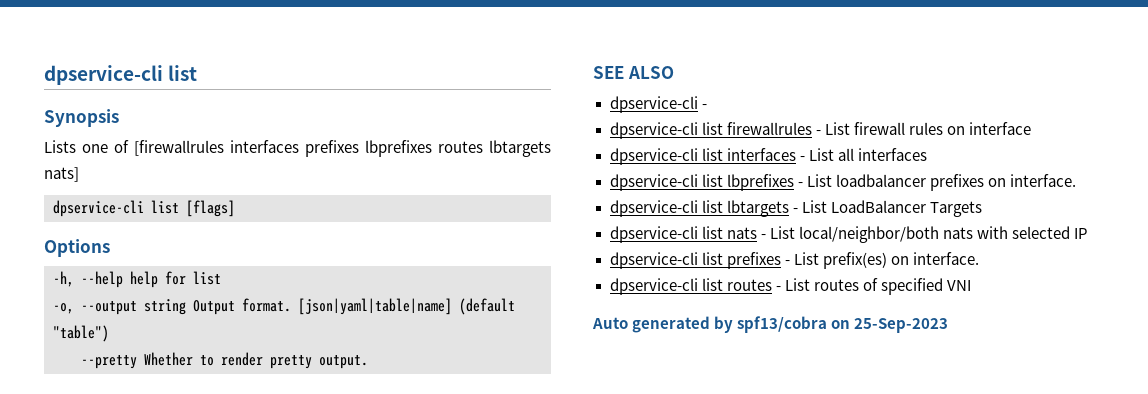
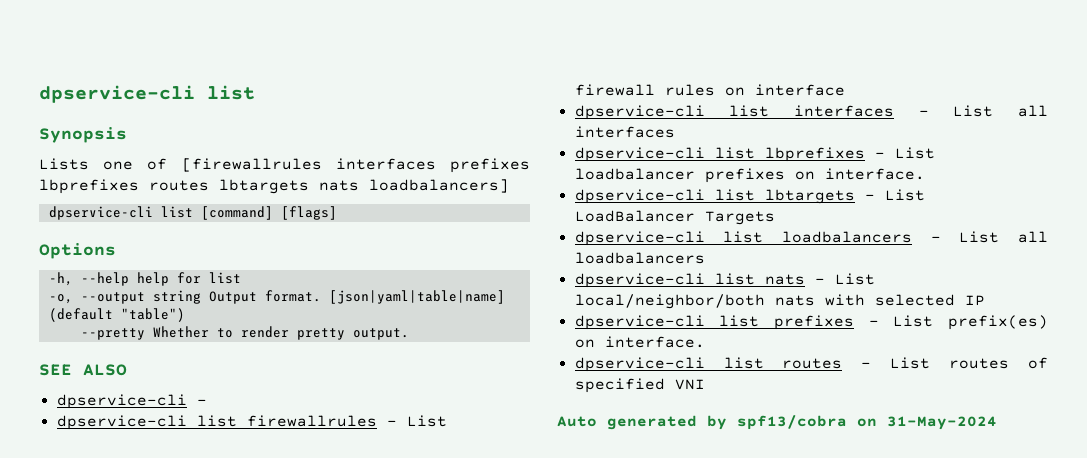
[44,167,79,182] [53,200,179,217] nats] // dpservice-cli list -> [319,179,509,193] [48,206,273,220] nats loadbalancers] // dpservice-cli list [command]
(982, 209) none -> [574,231,1048,246] [574,252,705,264] // dpservice-cli list loadbalancers - List all loadbalancers
[854,318,949,333] 25-Sep-2023 -> [887,416,997,430] 31-May-2024

